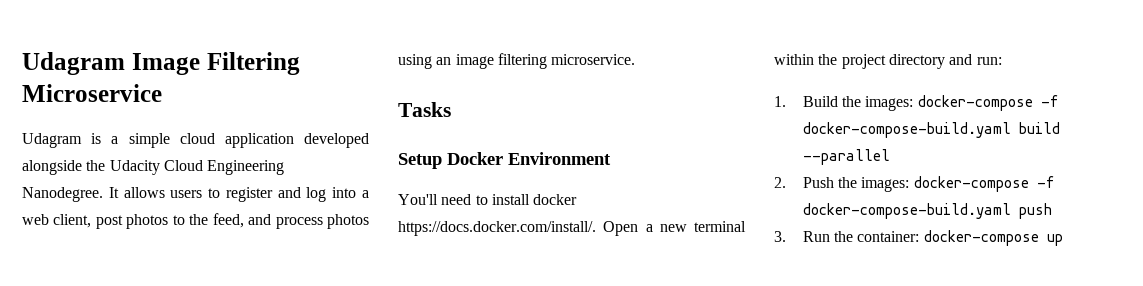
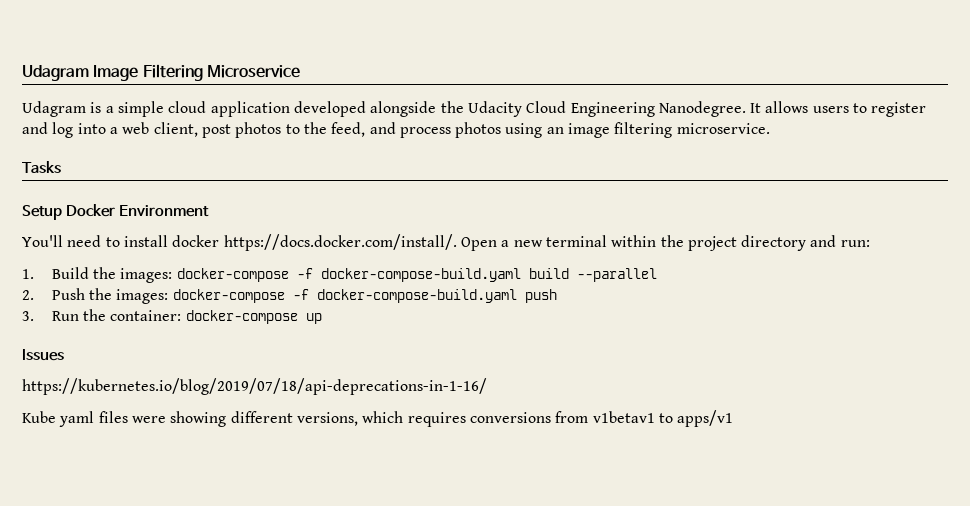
(1063, 240) none -> [22,349,64,361] [22,378,487,395] [22,410,734,427] // Issues // https://kubernetes.io/blog/2019/07/18/api-deprecations-in-1-16/ // Kube yaml files were showing different versions, which requires conversions from v1betav1 to apps/v1

